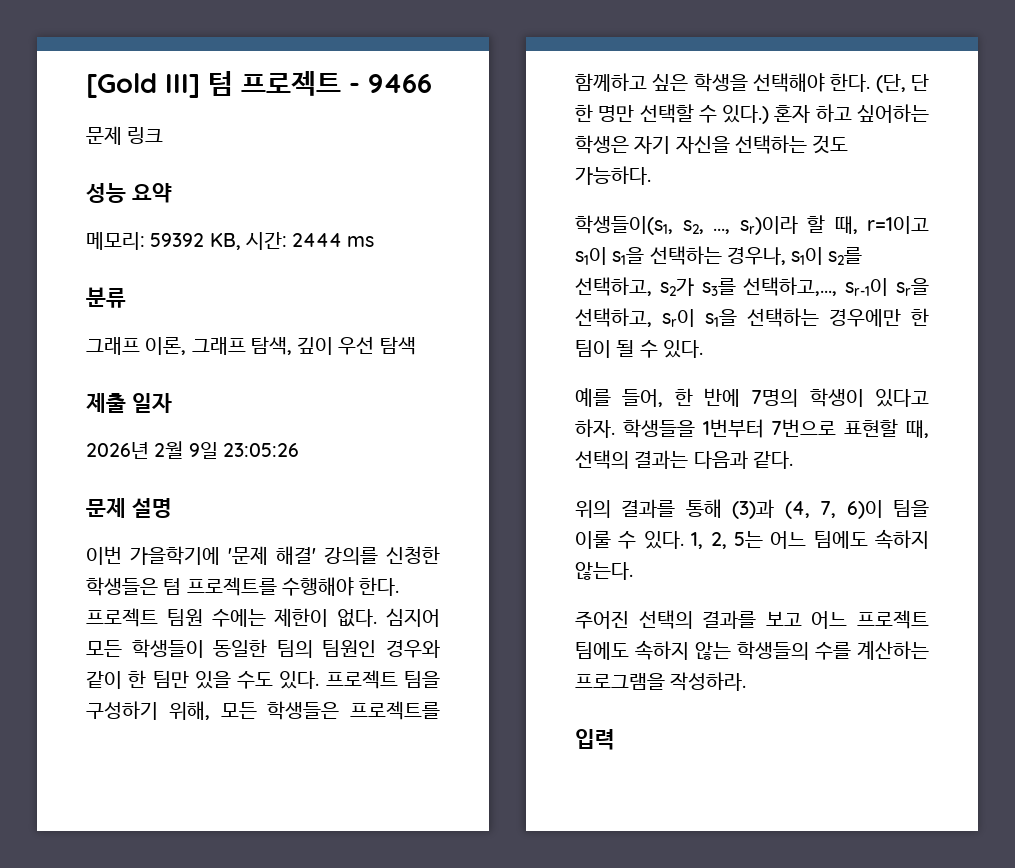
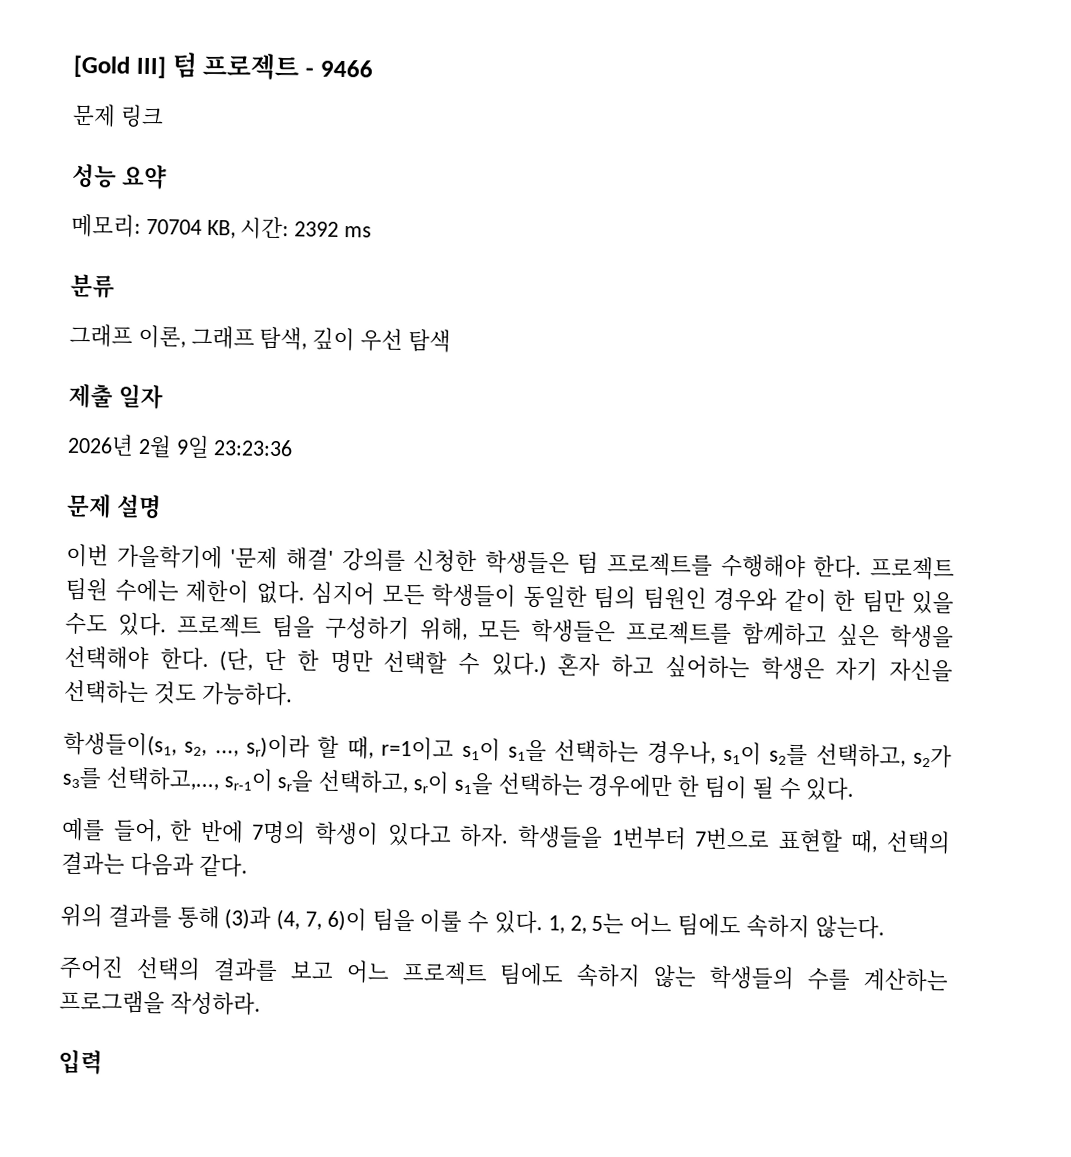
[150,233,205,247] 59392 -> [145,218,202,235] 70704
[292,233,343,247] 2444 -> [294,221,340,237] 2392
[222,443,299,457] 23:05:26 -> [213,439,294,457] 23:23:36

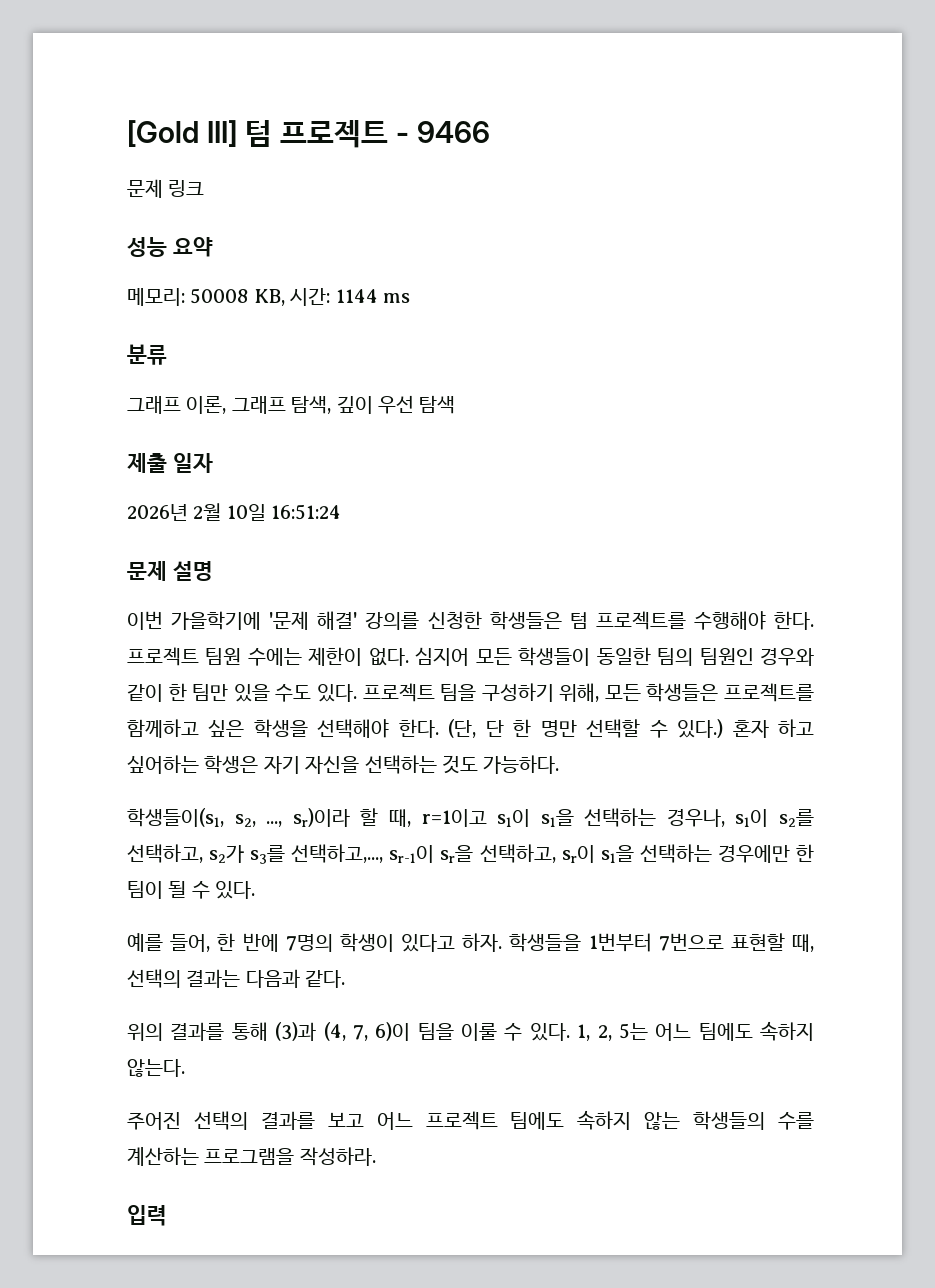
[145,218,202,235] 70704 -> [190,288,249,304] 50008
[294,221,340,237] 2392 -> [335,289,378,303] 1144
[175,435,294,458] 9일 23:23:36 -> [226,504,342,521] 10일 16:51:24

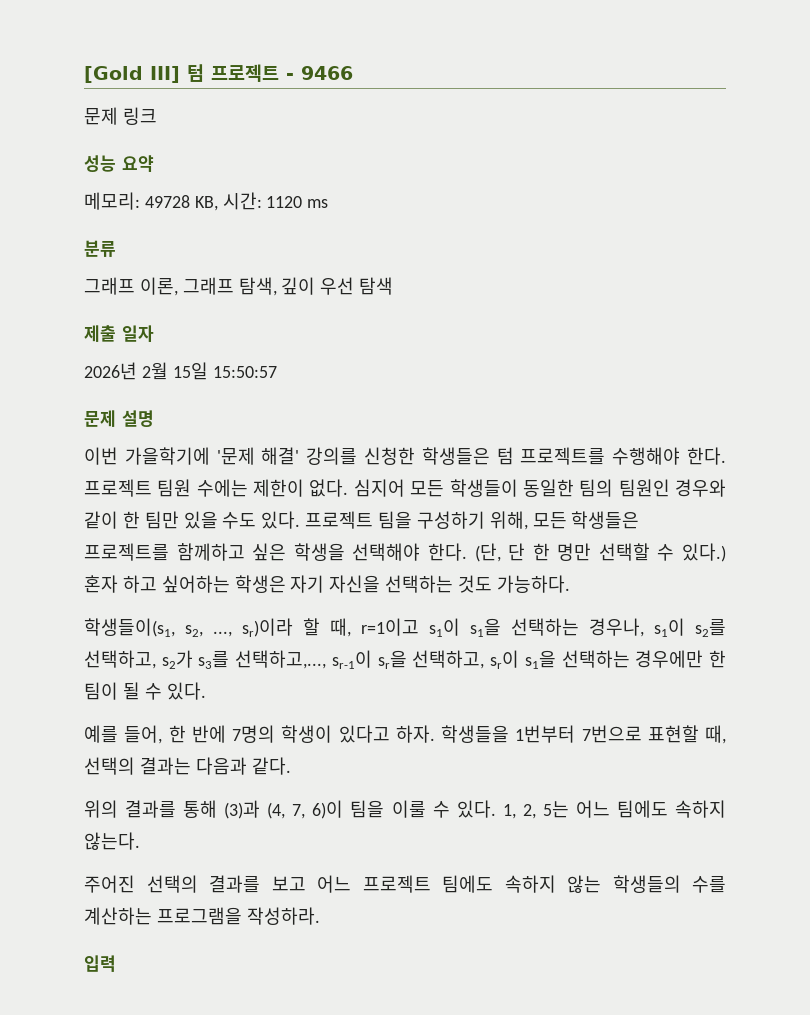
[190,288,249,304] 50008 -> [144,195,190,208] 49728
[335,289,378,303] 1144 -> [266,196,303,208] 1120
[226,504,342,521] 10일 16:51:24 -> [172,362,277,380] 15일 15:50:57

